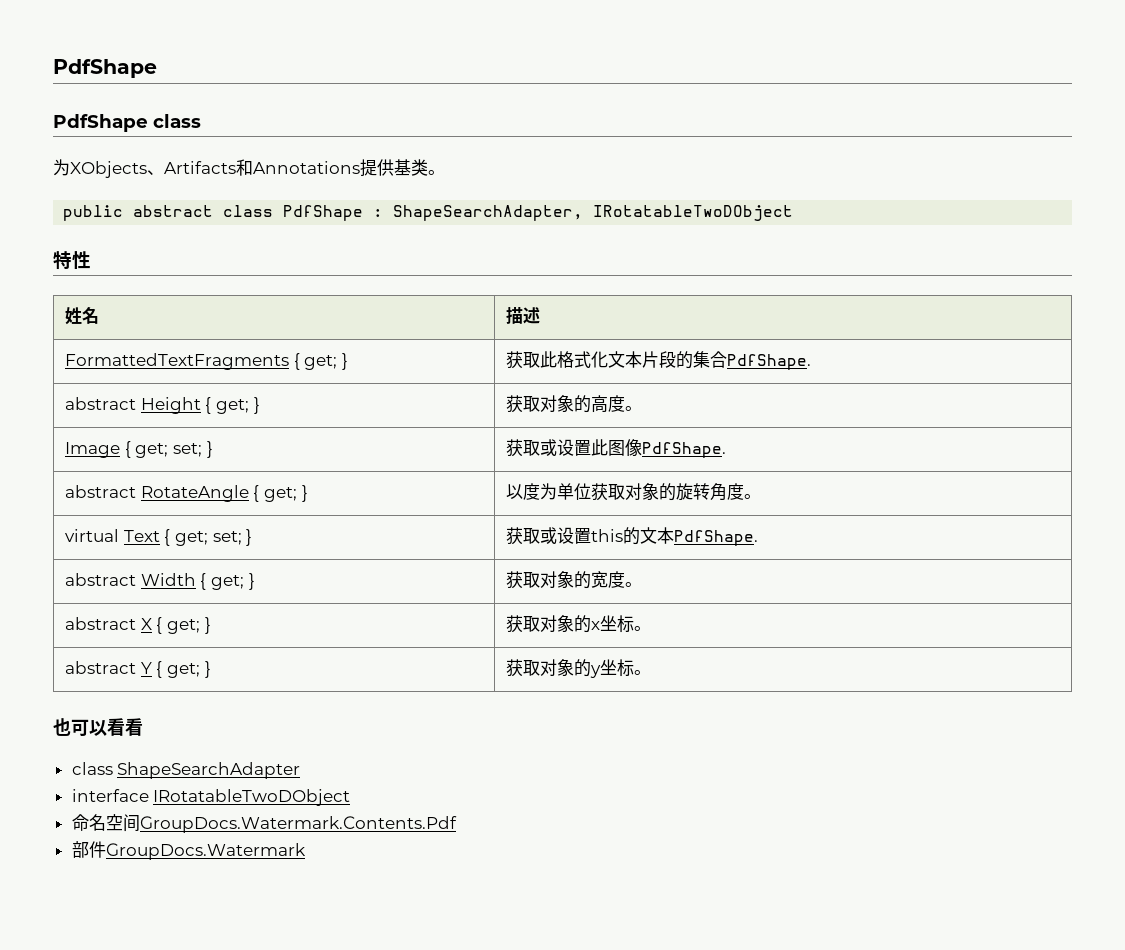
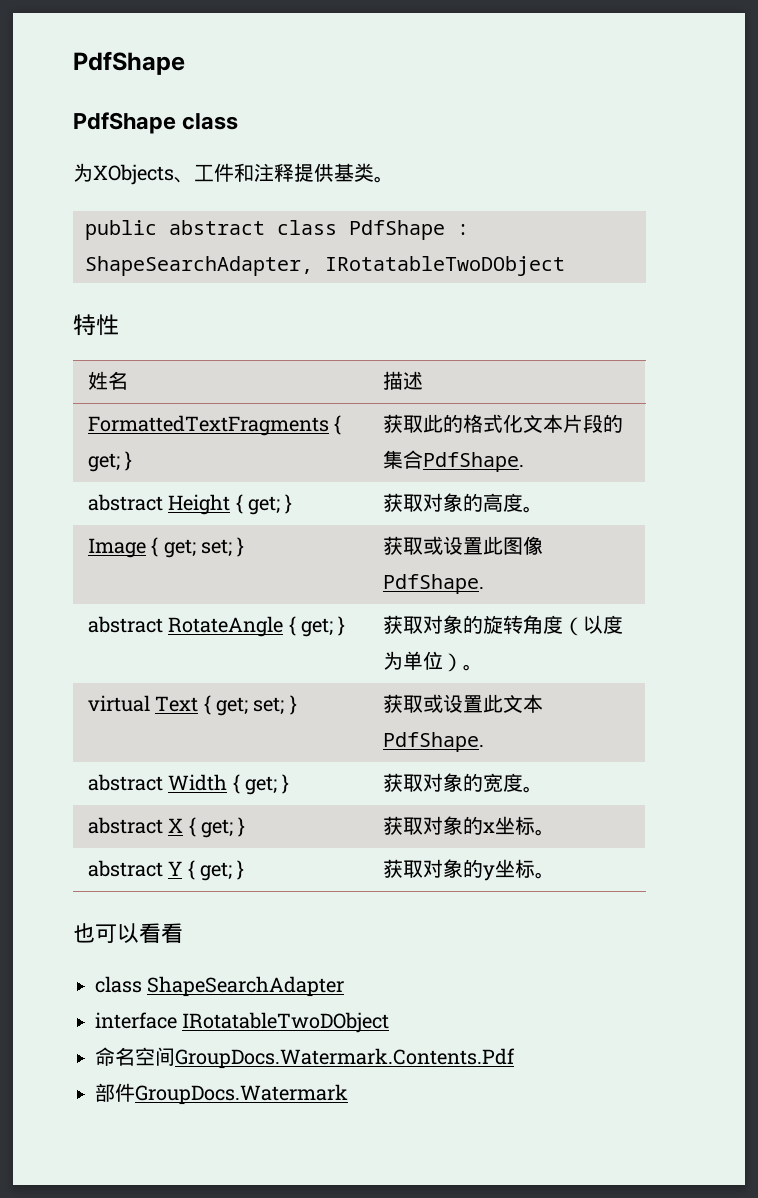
[164,159,360,176] Artifacts和Annotations -> [194,163,294,182] 工件和注释
(558, 359) none -> [442,414,463,433] 的
[506,483,592,500] 以度为单位 -> (346, 626) none
(745, 491) none -> [562,615,623,636] [382,651,463,672] （以度为单位）
[591,527,641,545] this的 -> [482,694,503,713] 此

